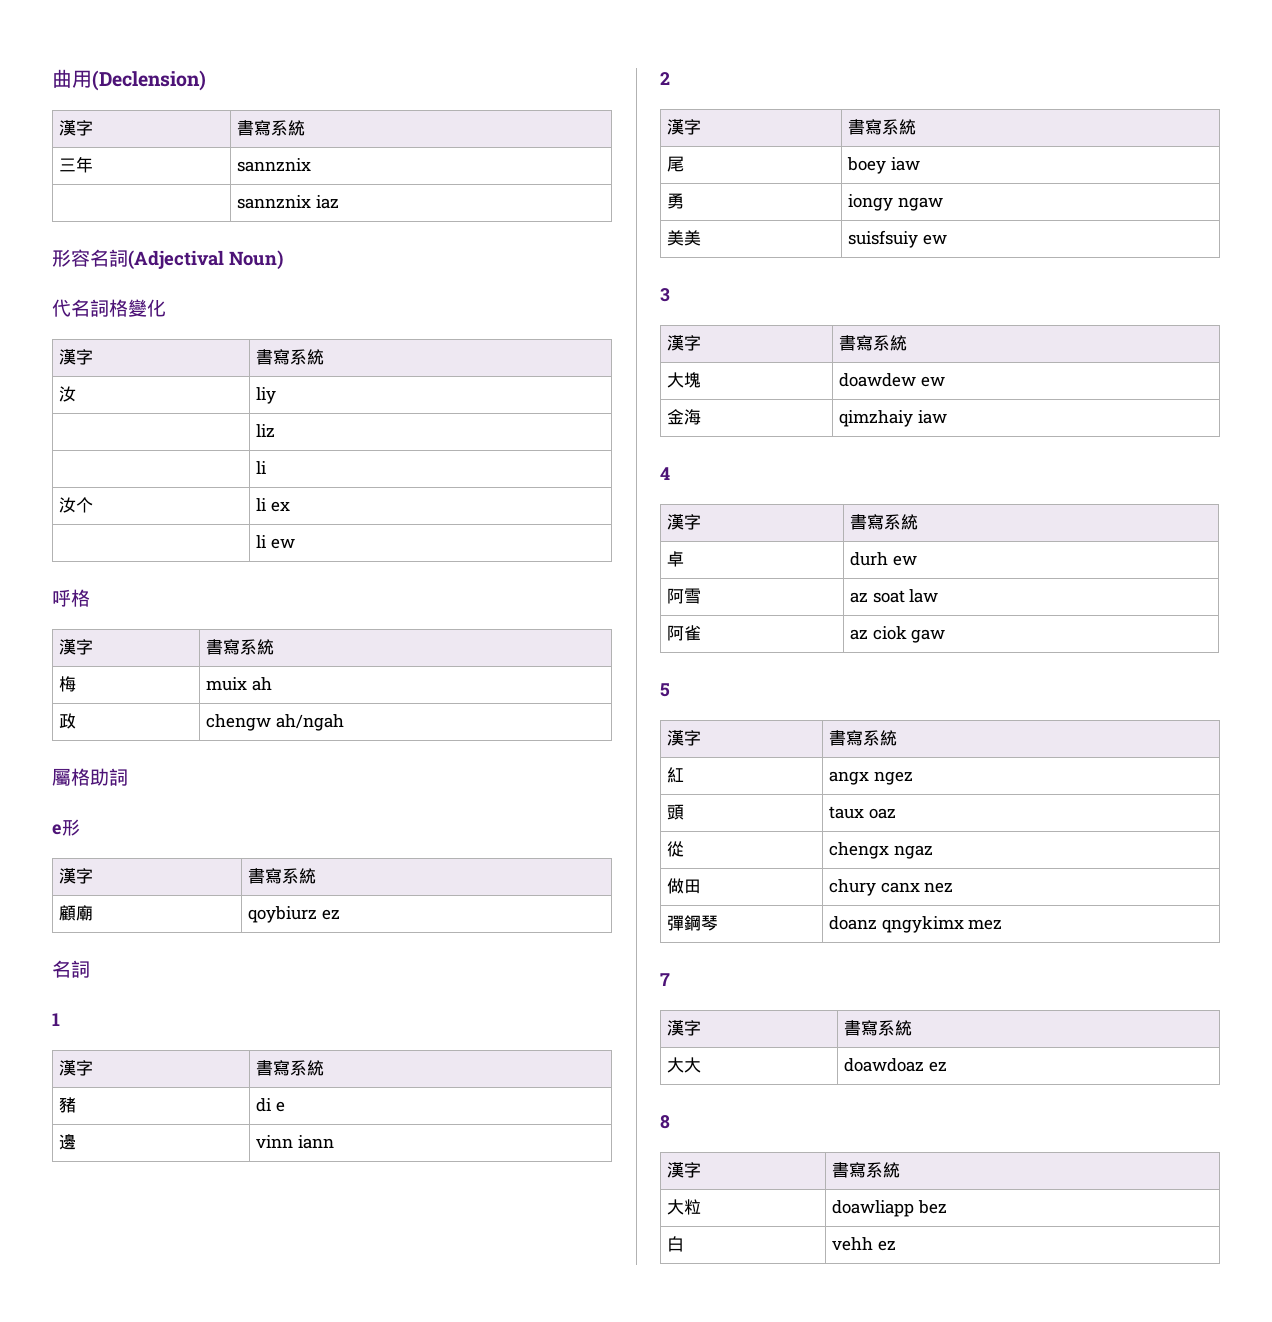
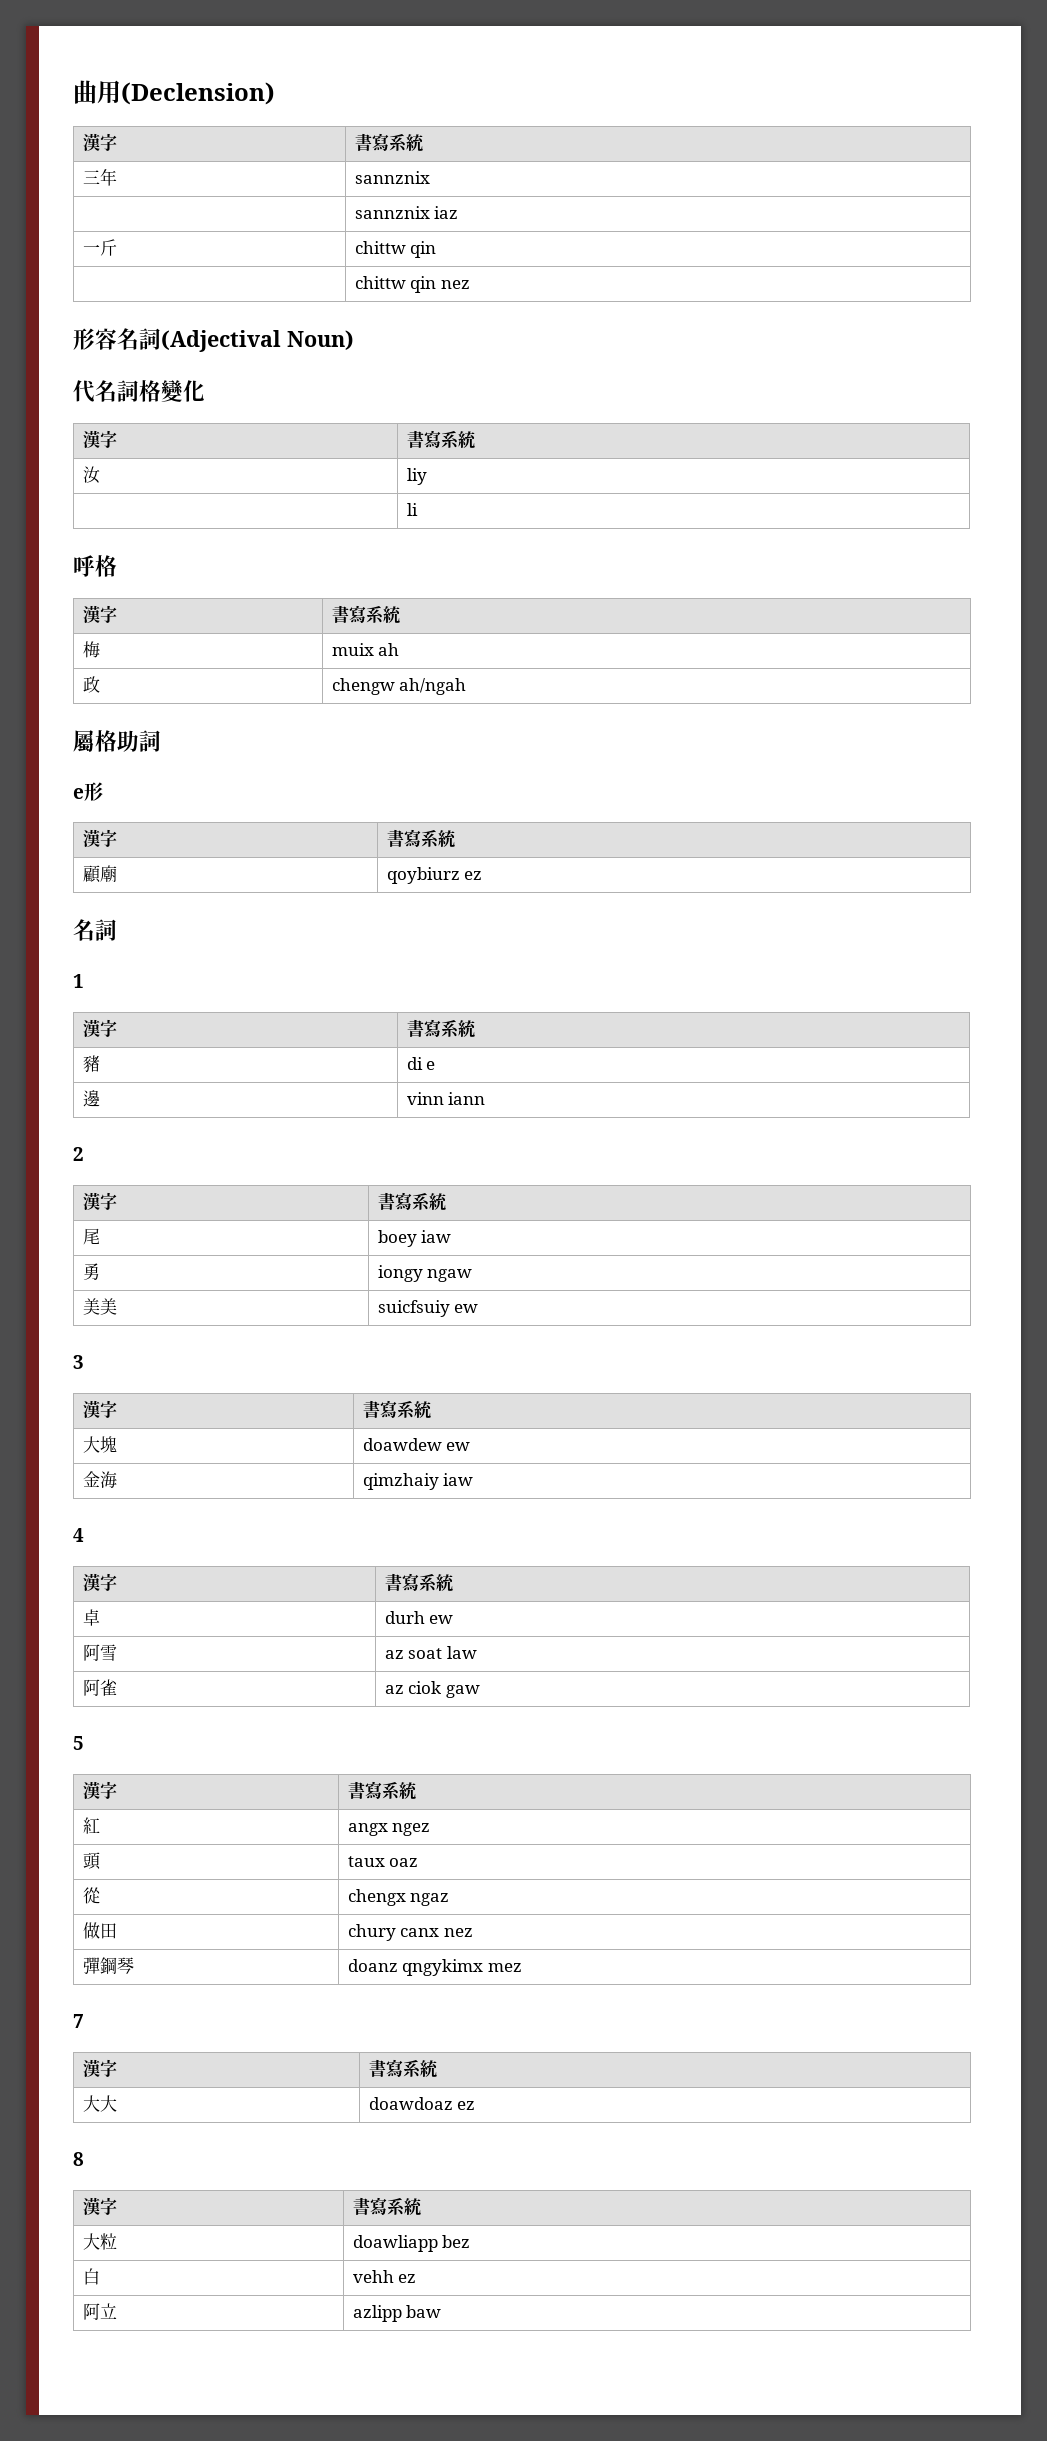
(339, 202) none -> [82,239,117,256] [354,241,437,258] [354,276,470,293] // 一斤 | chittw qin // | chittw qin nez
[256,424,276,437] [256,461,267,474] [59,497,94,513] [256,498,290,512] [256,535,295,549] // | liz // | li // 汝个 | li ex // | li ew -> [406,503,418,516] // | li
[848,230,919,248] suisfsuiy -> [377,1300,450,1317] suicfsuiy
(896, 1245) none -> [82,2303,117,2320] [352,2305,442,2322] // 阿立 | azlipp baw

